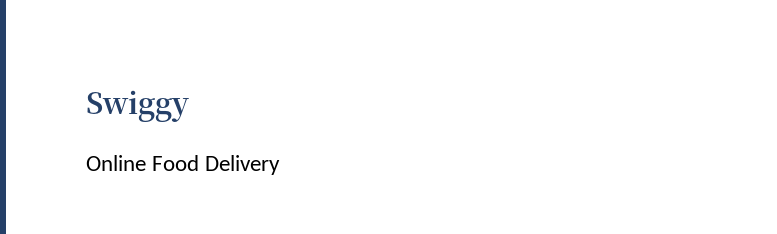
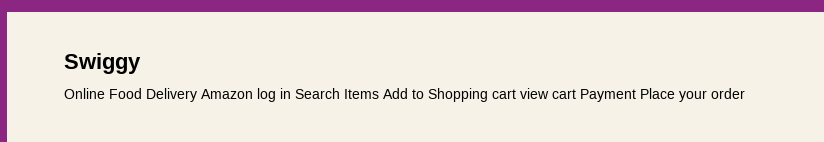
(281, 165) none -> [201,88,745,102] Amazon log in Search Items Add to Shopping cart view cart Payment Place your order

